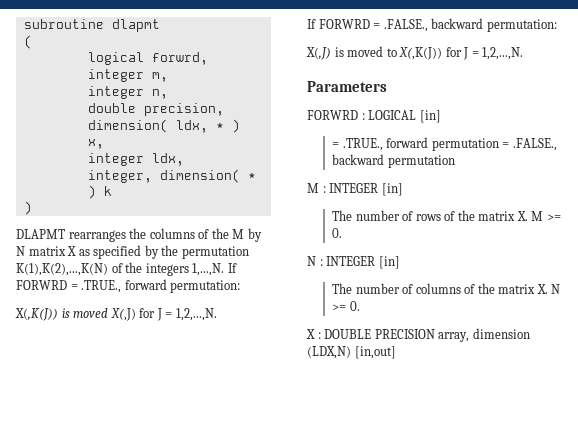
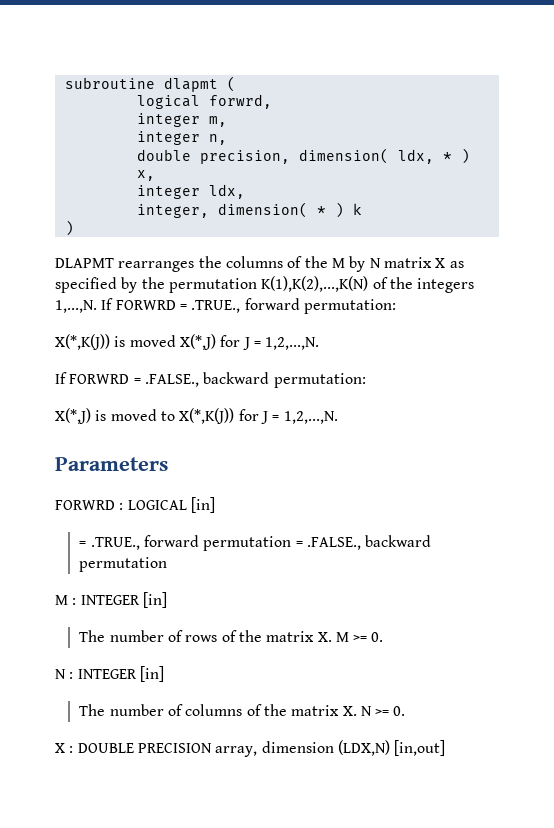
(160, 25) // -> (218, 84) none
[15,308,136,321] X(,K(J)) is moved X(,J) -> [55,334,216,350] X(*,K(J)) is moved X(*,J)
[306,47,331,60] X(,J) -> [55,408,91,424] X(*,J)
[399,47,443,60] X(,K(J)) -> [179,408,235,424] X(*,K(J))

